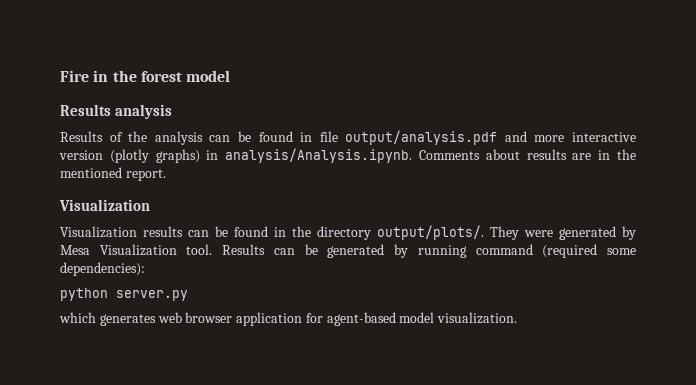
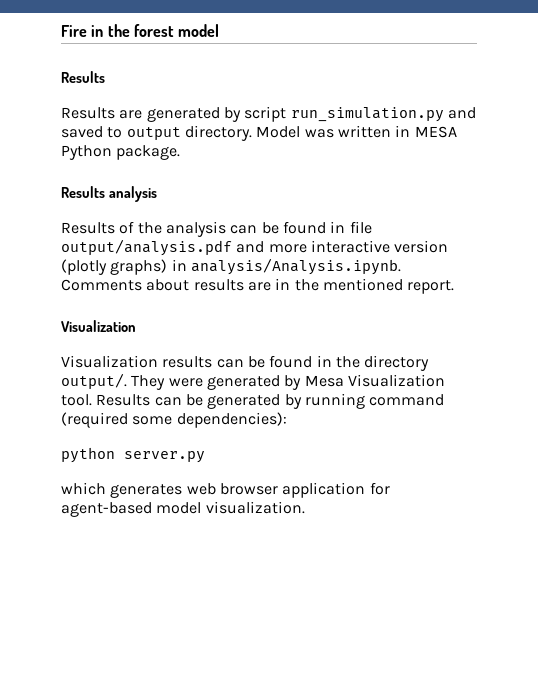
(111, 110) none -> [61,106,476,122] [61,125,457,141] [61,145,181,160] [61,186,105,198] // Results are generated by script run_simulation.py and saved to output directory. Model was written in MESA Python package. // Results
[377,225,484,240] output/plots/. -> [61,373,127,389] output/.

